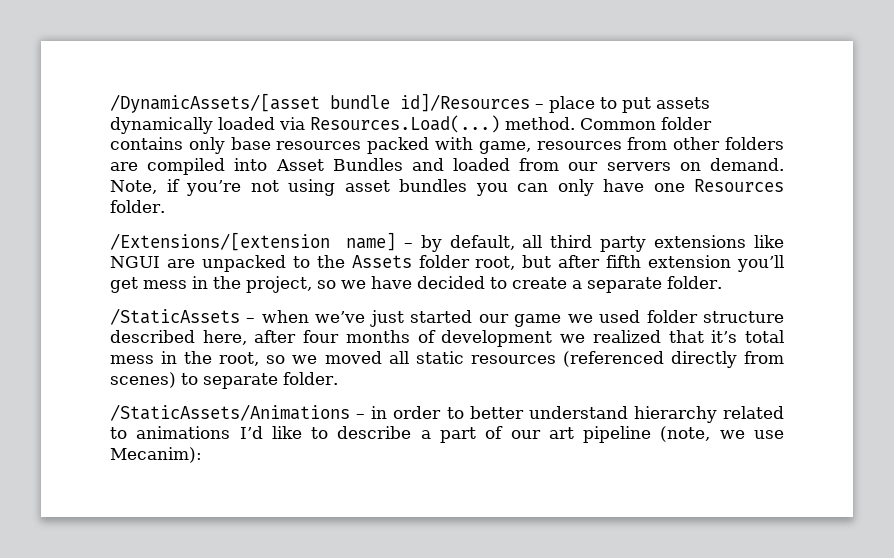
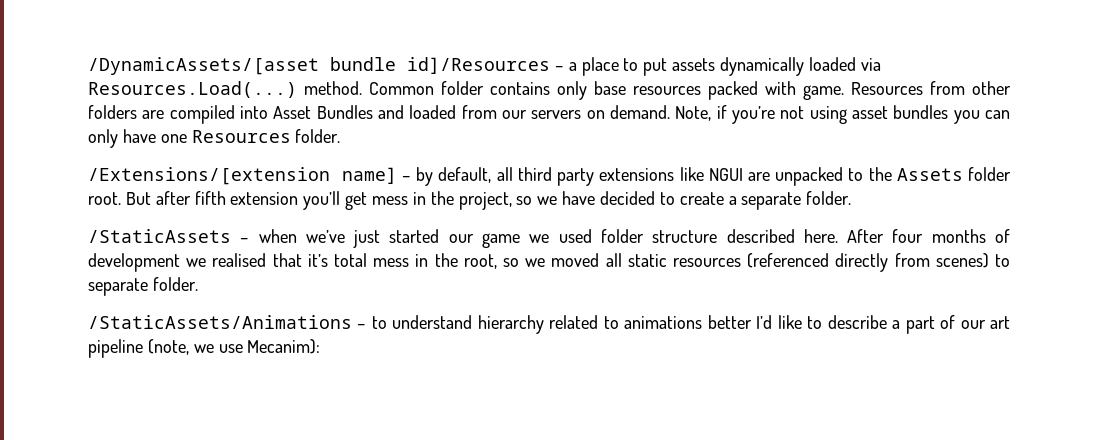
(544, 106) none -> [568,62,577,71] a
[478,141,622,154] game, resources -> [803,82,923,100] game. Resources
[475,255,552,270] root, but -> [88,192,151,205] root. But
[202,330,297,345] here, after -> [803,229,885,243] here. After
[592,330,661,343] realized -> [212,253,267,267] realised
[371,406,524,419] in order to better -> [371,316,387,329] to
(231, 432) none -> [707,315,752,329] better

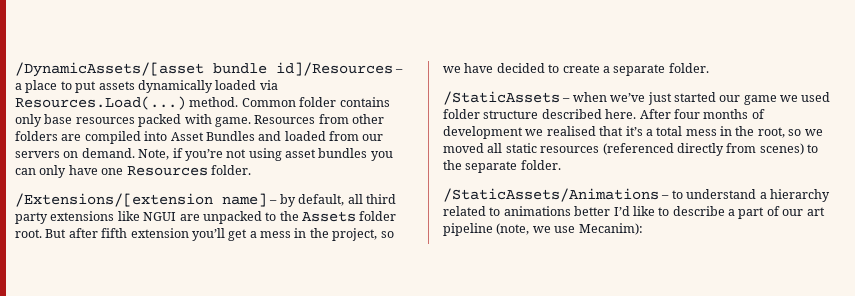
(368, 201) none -> [249,231,257,238] a
(328, 260) none -> [645,129,653,136] a
(1011, 260) none -> [443,160,462,170] the
(473, 322) none -> [759,192,767,199] a

